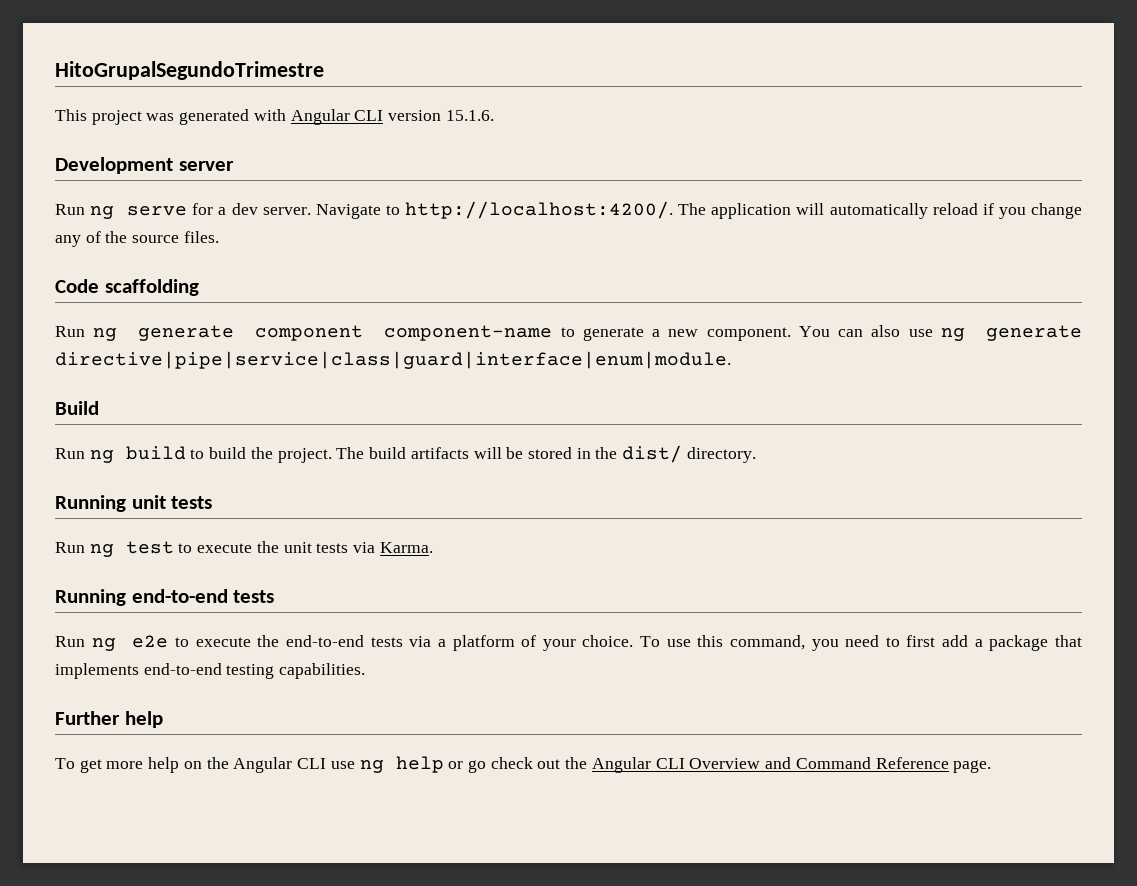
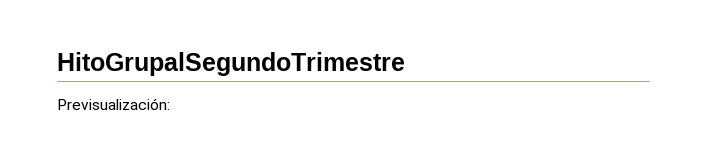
[55,109,494,125] [55,157,234,174] [55,201,1083,219] [55,231,219,247] [55,279,199,296] [55,325,1082,341] [55,351,731,369] [55,401,99,415] [55,445,756,463] [55,495,213,512] [55,541,433,557] [55,589,275,606] [55,635,1083,651] [55,663,366,679] [55,711,163,728] [55,756,992,773] This project was generated with Angular CLI version 15.1.6. // Development server // Run ng serve for a dev server. Navigate to http://localhost:4200/. The application will automatically reload if you change any of the source files. // Code scaffolding // Run ng generate component component-name to generate a new component. You can also use ng generate directive|pipe|service|class|guard|interface|enum|module. // Build // Run ng build to build the project. The build artifacts will be stored in the dist/ directory. // Running unit tests // Run ng test to execute the unit tests via Karma. // Running end-to-end tests // Run ng e2e to execute the end-to-end tests via a platform of your choice. To use this command, you need to first add a package that implements end-to-end testing capabilities. // Further help // To get more help on the Angular CLI use ng help or go check out the Angular CLI Overview and Command Reference page. -> [57,98,170,110] Previsualización:

